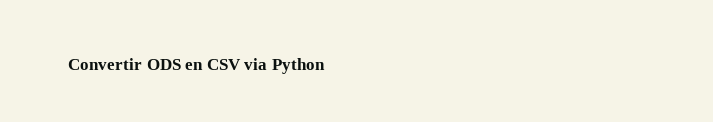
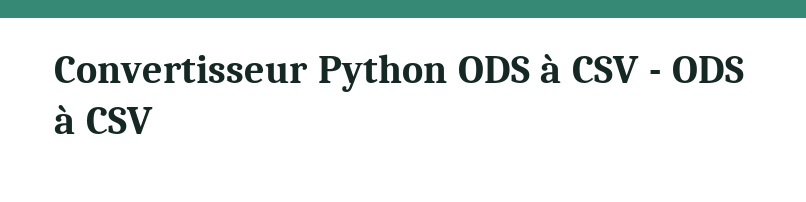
[68,58,325,74] Convertir ODS en CSV via Python -> [54,54,744,92] [54,105,153,134] Convertisseur Python ODS à CSV - ODS à CSV

